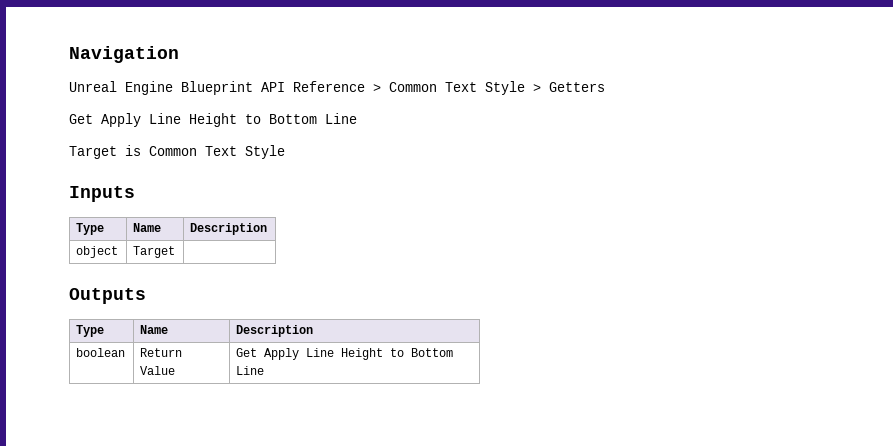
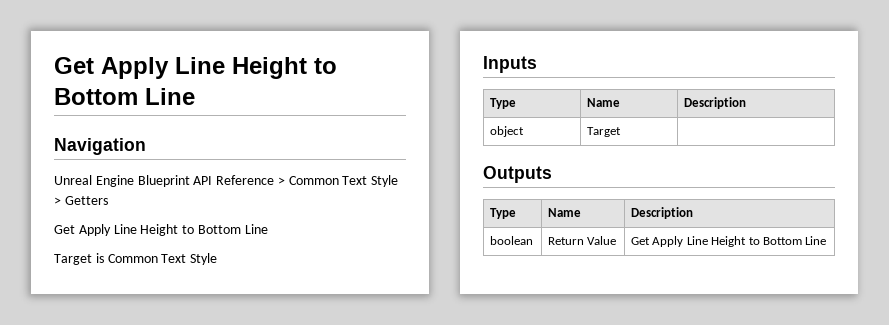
(69, 54) none -> [54,57,337,79] [54,88,195,105] Get Apply Line Height to Bottom Line //

